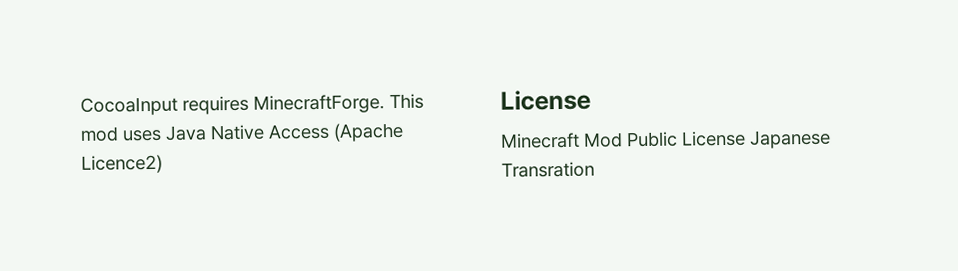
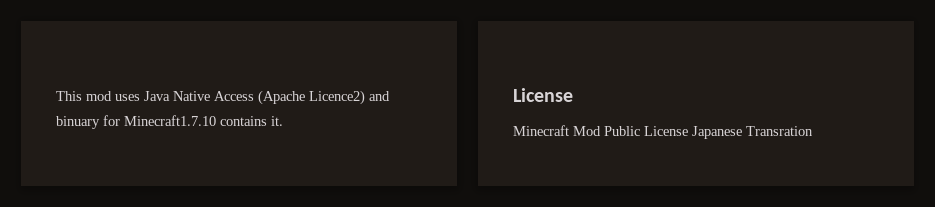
[80,94,385,116] CocoaInput requires MinecraftForge. -> (56, 96) none
(163, 164) none -> [369,91,390,101] [56,115,283,129] and binuary for Minecraft1.7.10 contains it.

